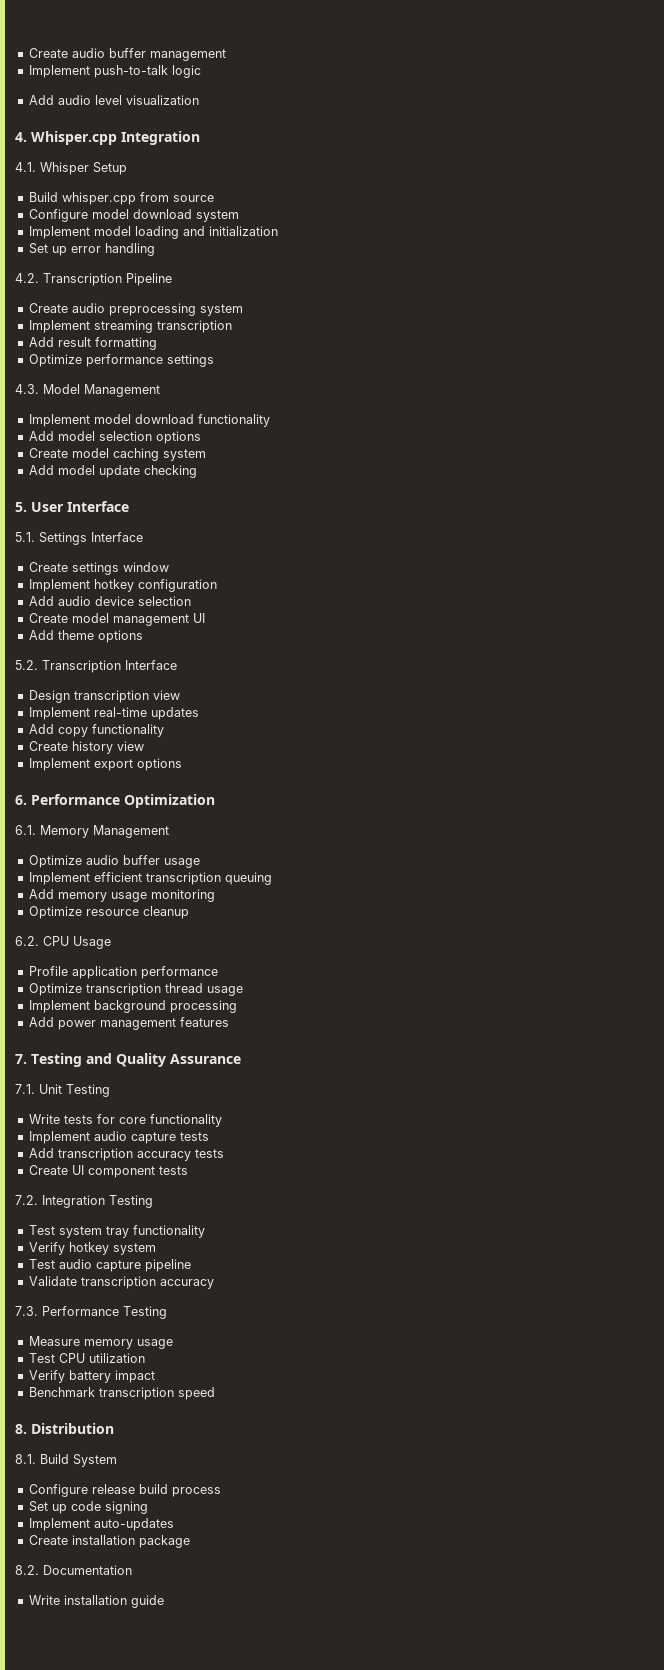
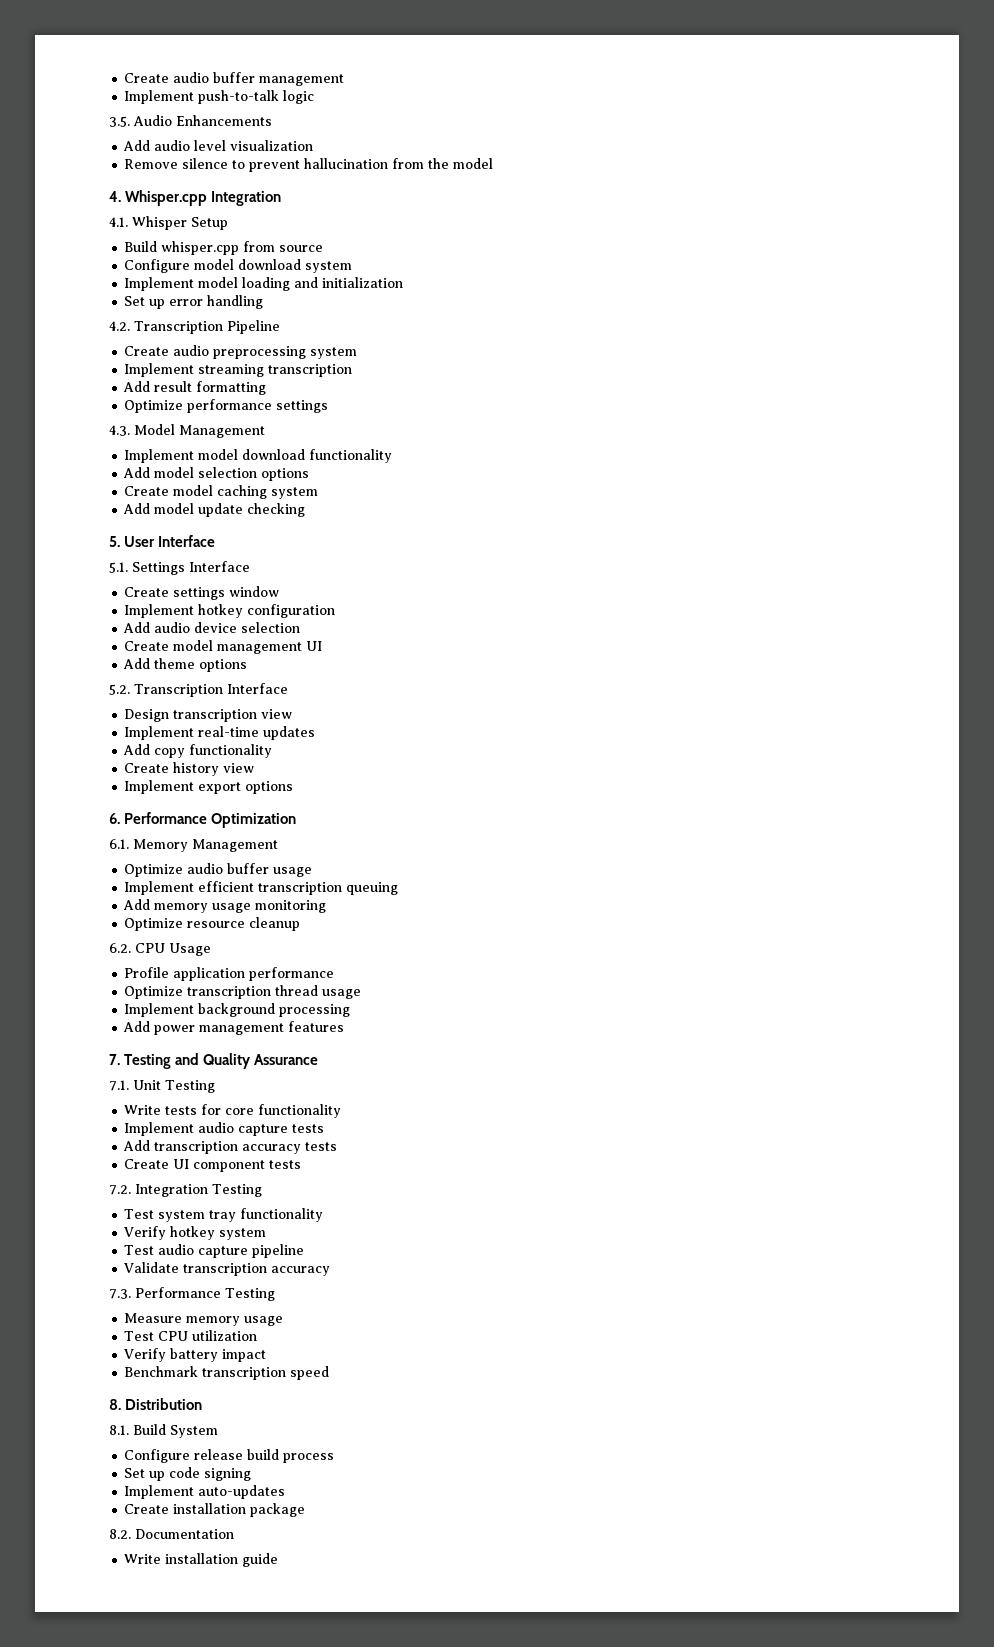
(201, 71) none -> [109,115,272,127] // 3.5. Audio Enhancements
(199, 100) none -> [124,158,494,172] // Remove silence to prevent hallucination from the model

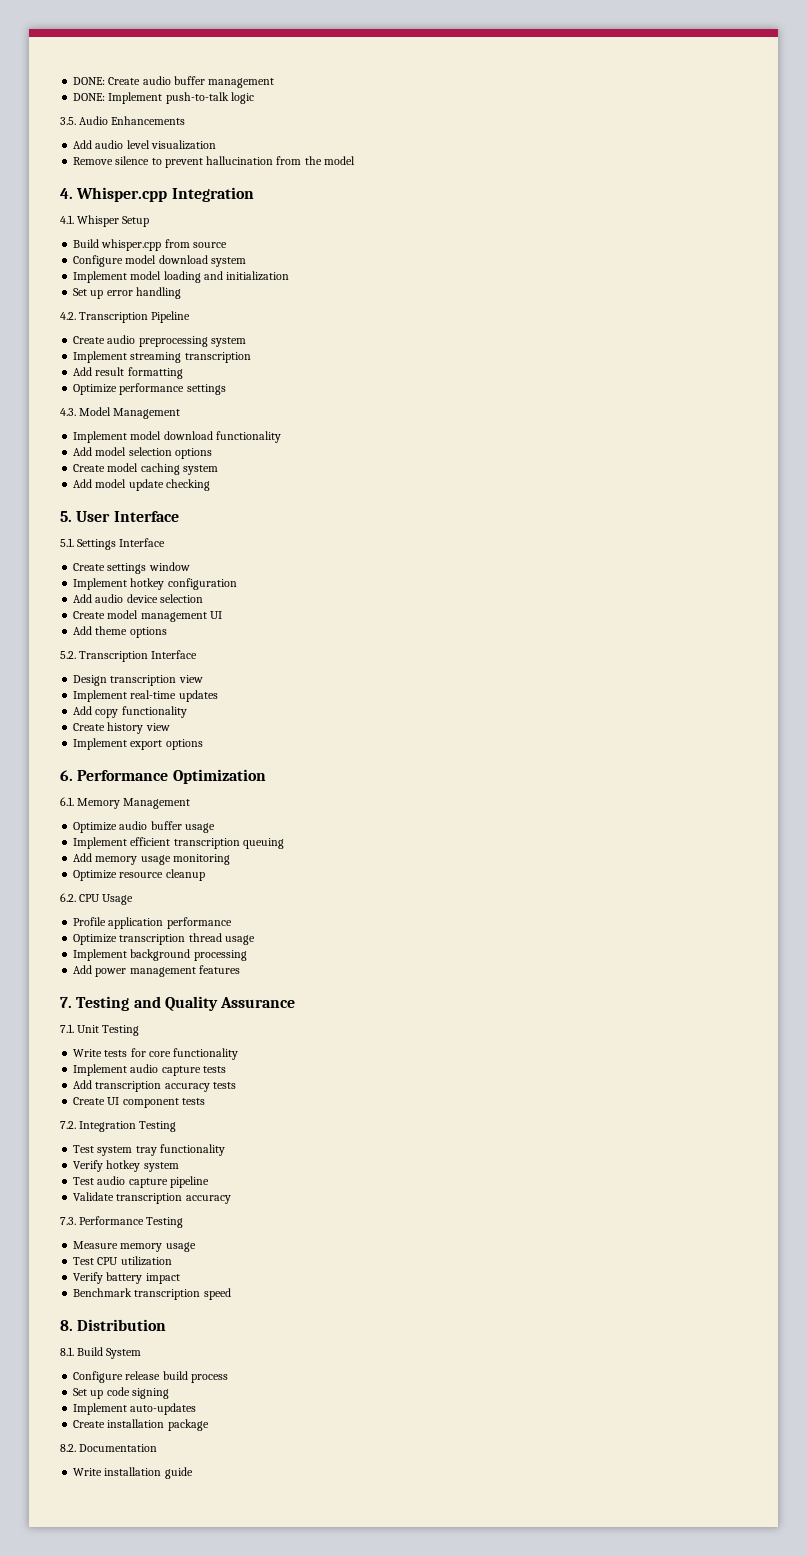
(124, 78) none -> [73,77,106,85] DONE:
(345, 80) none -> [73,93,106,101] DONE:

